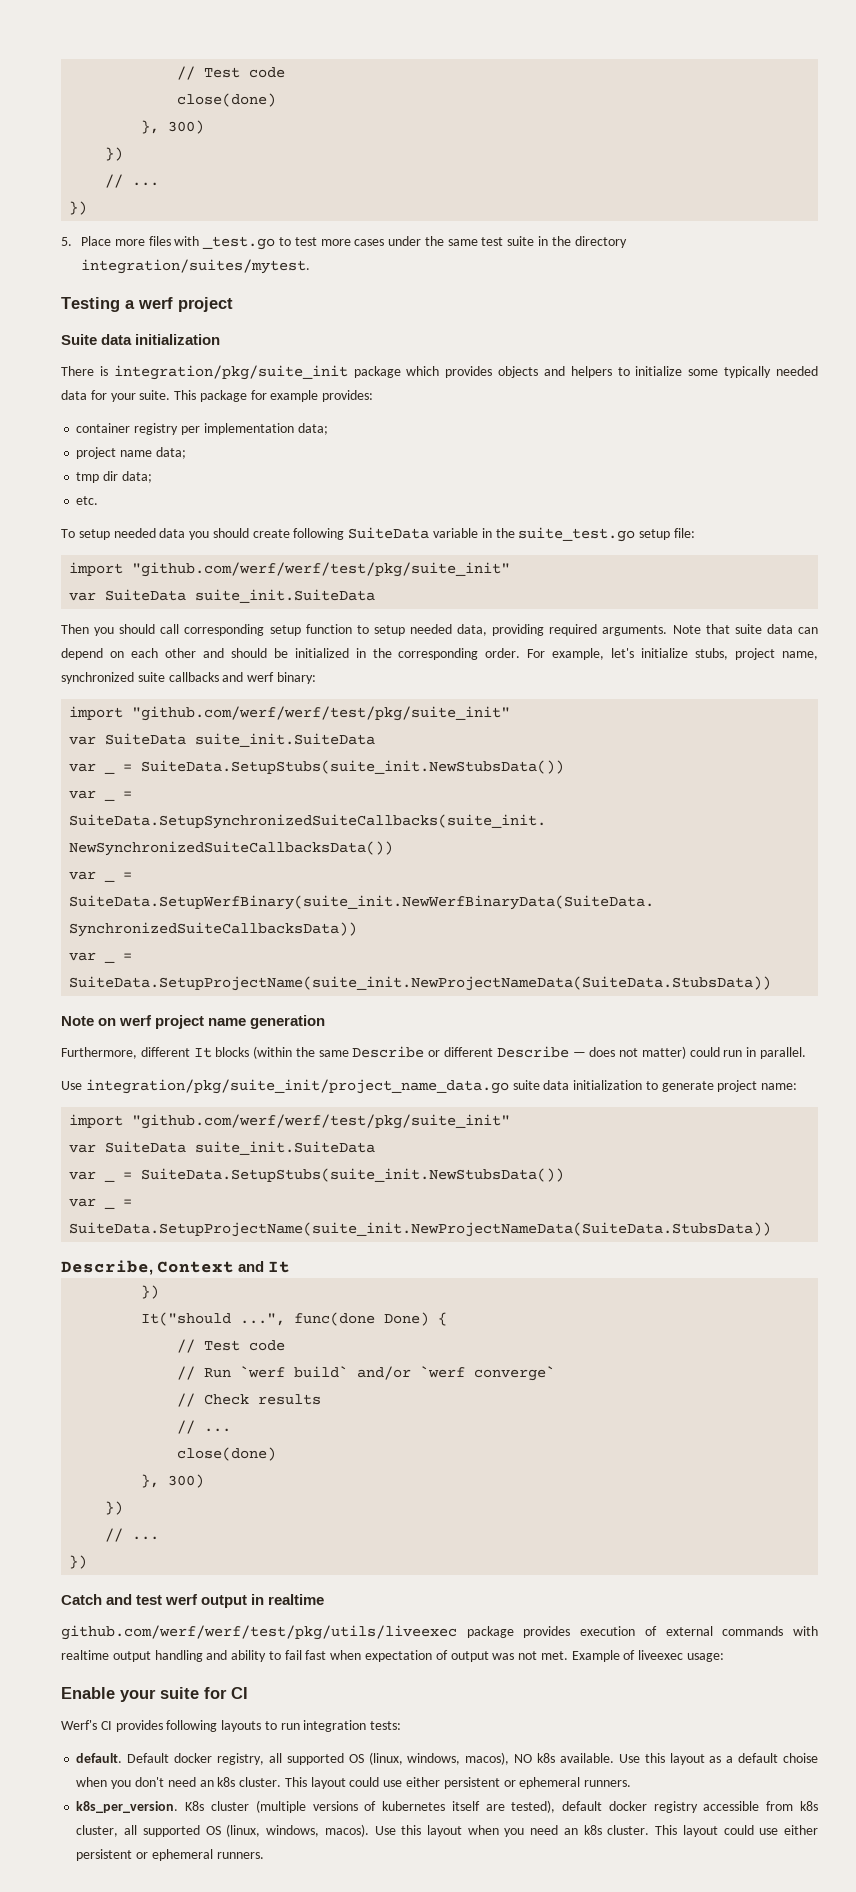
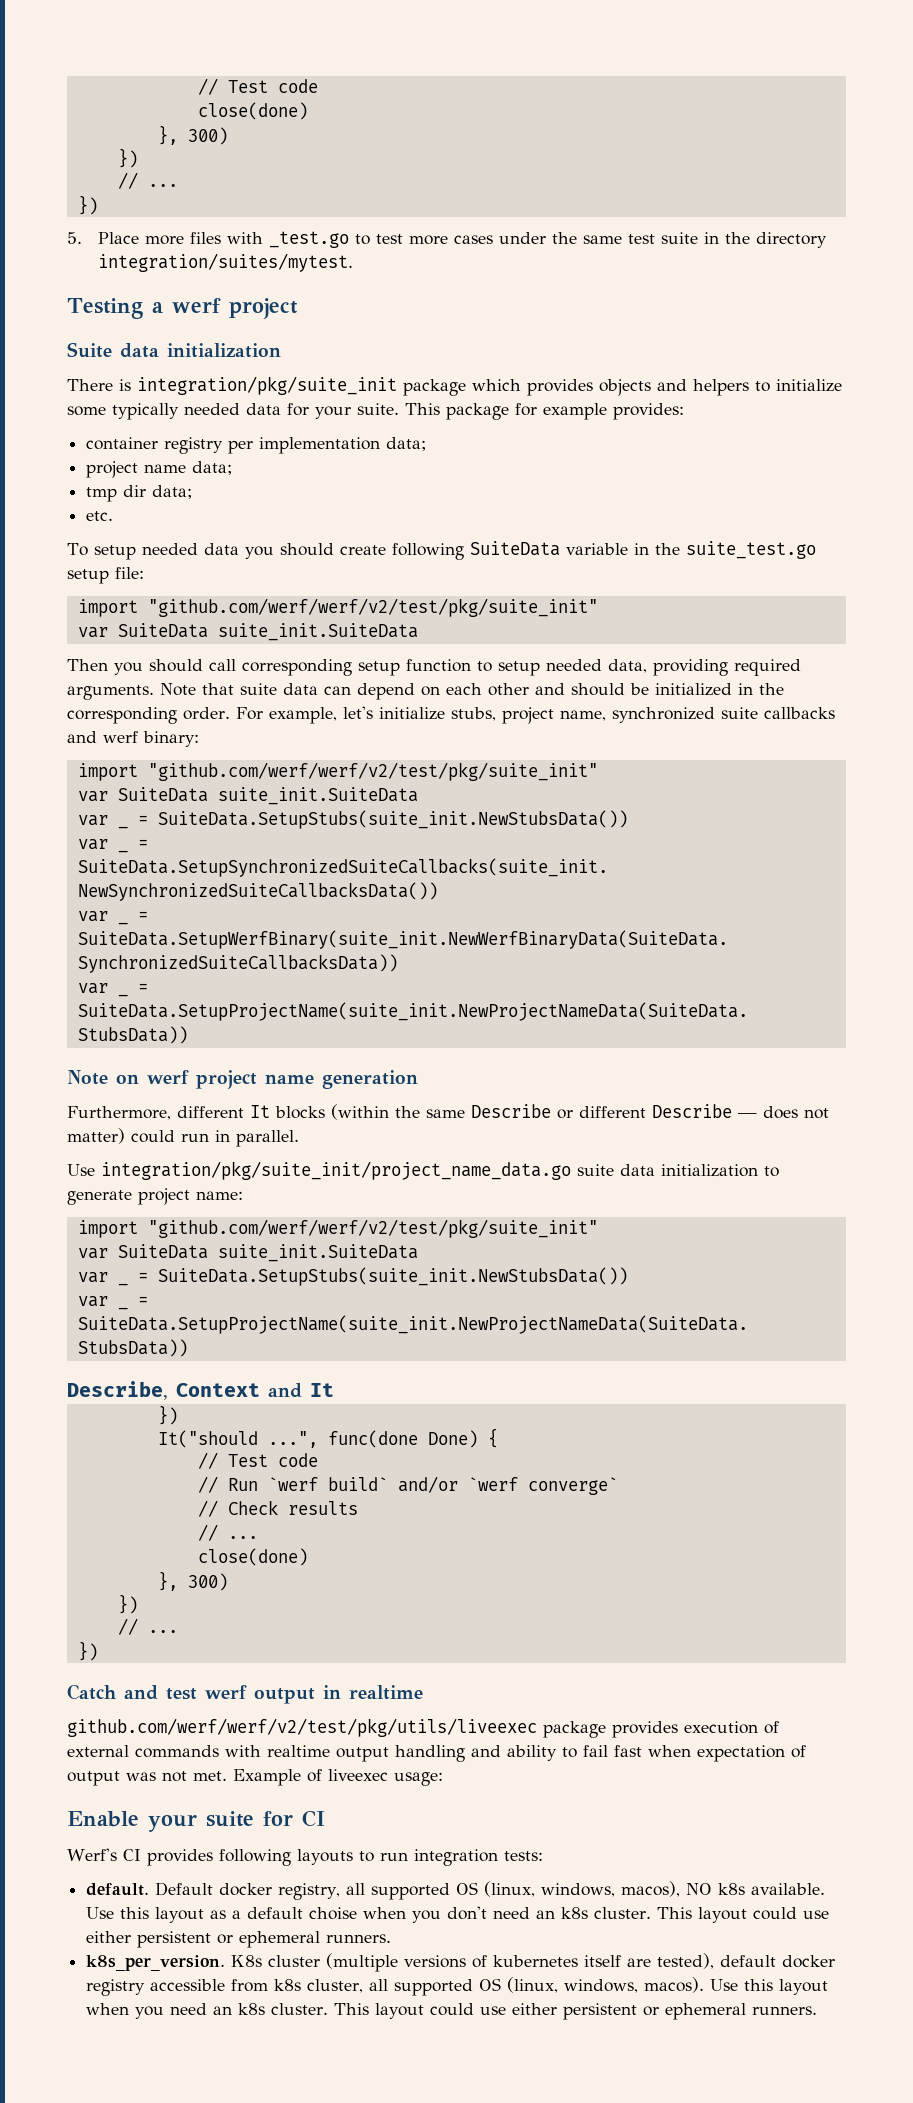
[132,562,511,577] "github.com/werf/werf/test/pkg/suite_init" -> [147,598,598,617] "github.com/werf/werf/v2/test/pkg/suite_init"
[132,706,511,721] "github.com/werf/werf/test/pkg/suite_init" -> [147,762,598,781] "github.com/werf/werf/v2/test/pkg/suite_init"
[132,1114,511,1129] "github.com/werf/werf/test/pkg/suite_init" -> [147,1219,598,1238] "github.com/werf/werf/v2/test/pkg/suite_init"
[61,1625,457,1640] github.com/werf/werf/test/pkg/utils/liveexec -> [67,1718,537,1737] github.com/werf/werf/v2/test/pkg/utils/liveexec

